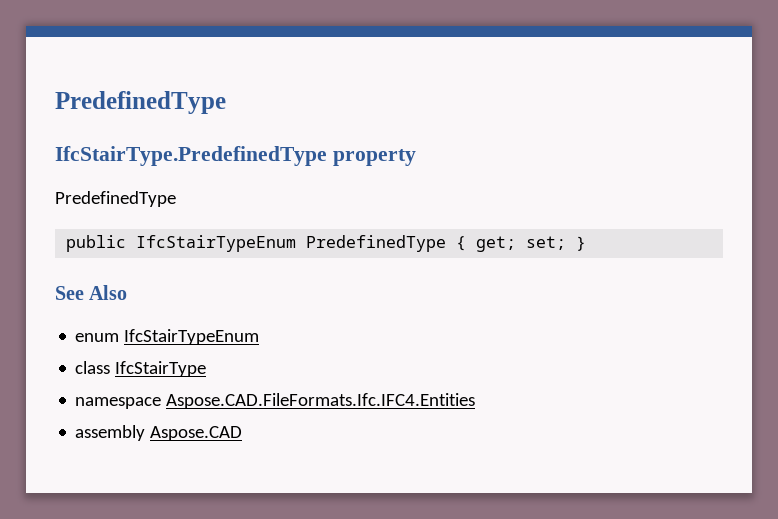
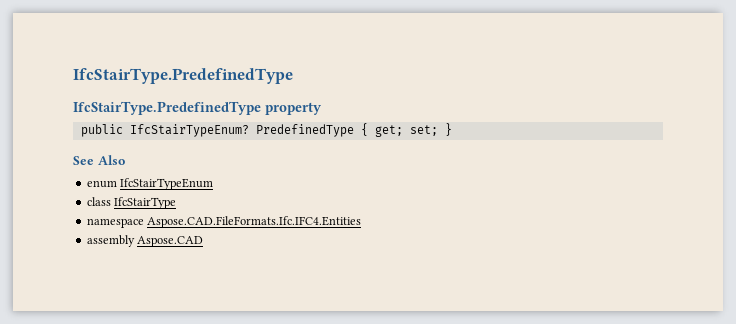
[55,91,226,114] PredefinedType -> [73,68,293,84] IfcStairType.PredefinedType
[55,191,176,207] // PredefinedType -> (322, 108) none
[136,235,297,252] IfcStairTypeEnum -> [129,124,249,137] IfcStairTypeEnum?

